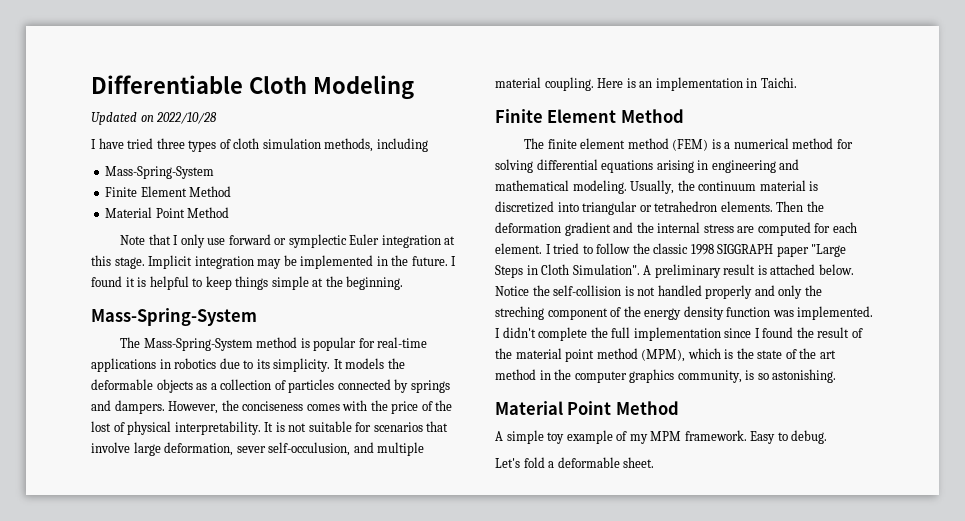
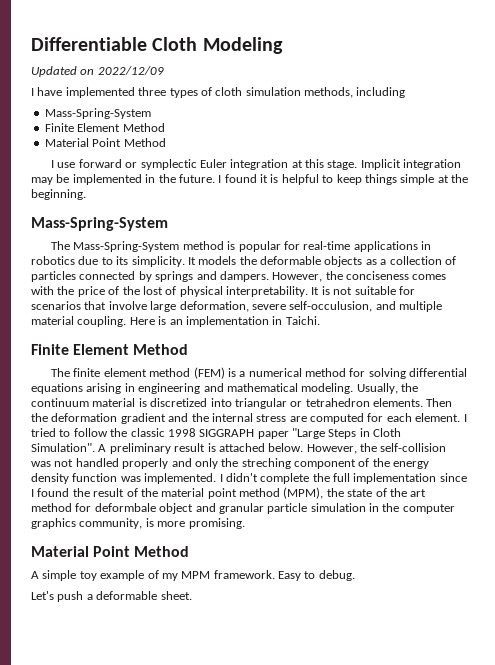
[156,112,218,124] 2022/10/28 -> [97,66,164,75] 2022/12/09
[127,138,154,149] tried -> [65,87,135,98] implemented
[120,234,205,248] Note that I only -> [51,160,55,168] I
[236,446,266,453] sever -> [251,304,286,310] severe
[495,286,529,296] Notice -> [306,444,357,454] However,
[624,286,634,296] is -> [31,461,51,467] was
[687,348,734,359] which is -> (324, 493) none
(536, 374) none -> [75,503,366,514] for deformbale object and granular particle simulation
[757,369,837,383] so astonishing. -> [157,518,245,529] more promising.
[523,457,545,468] fold -> [57,591,84,602] push

